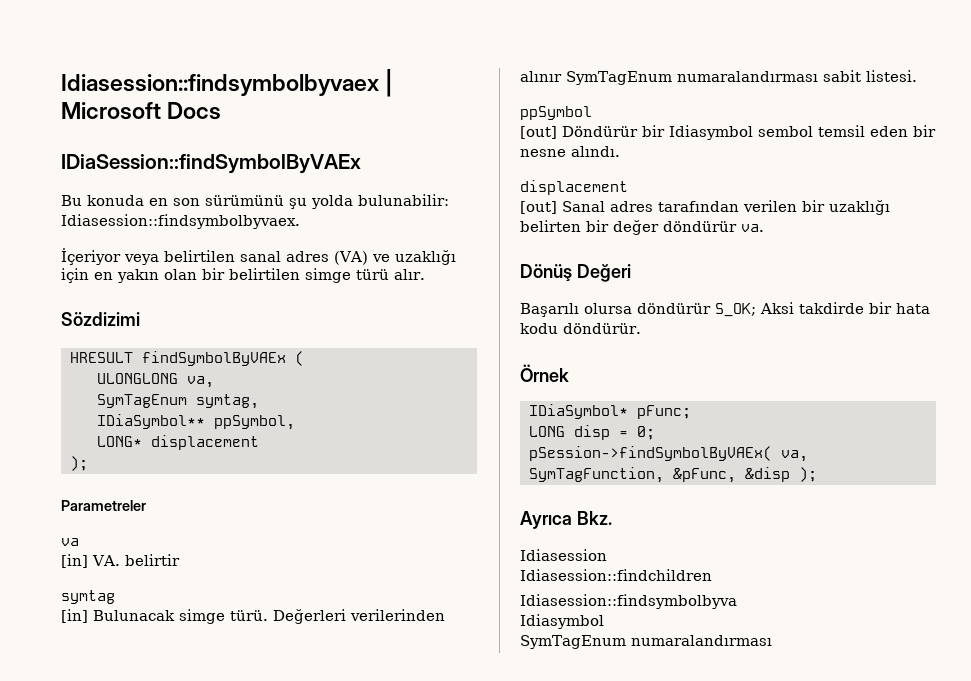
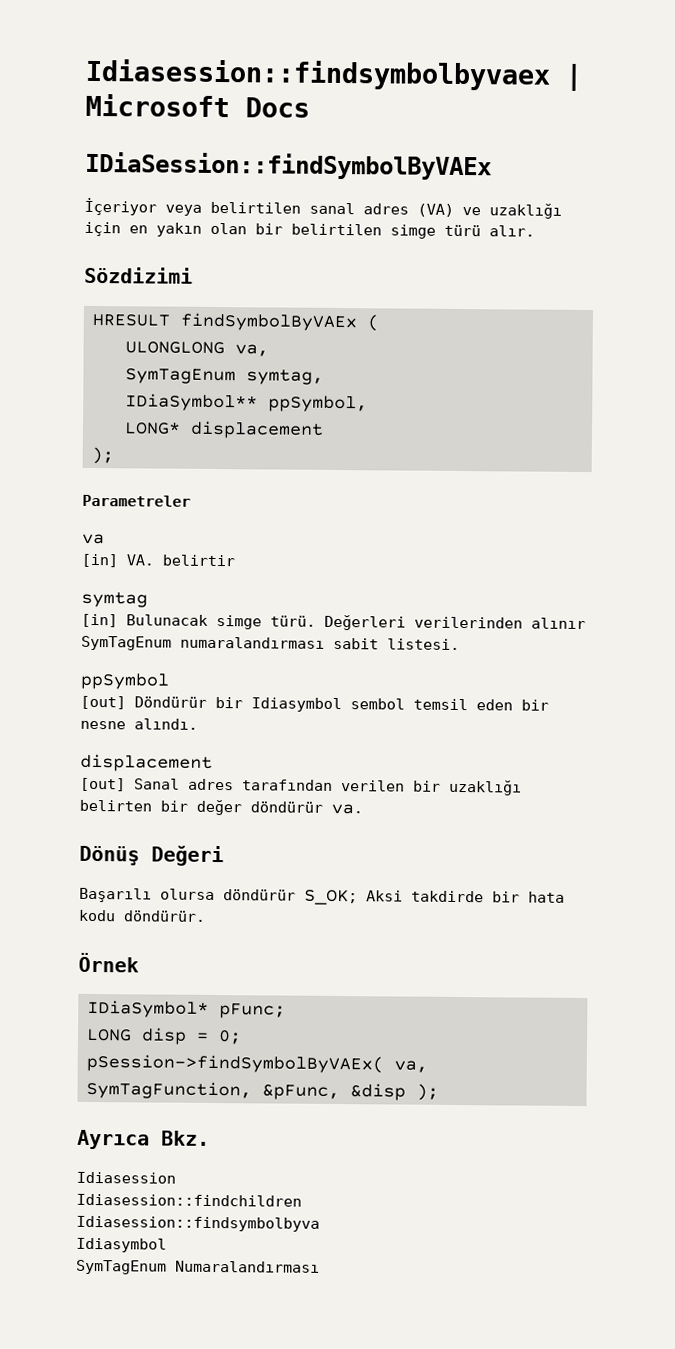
[61,194,449,209] [61,214,300,229] // Bu konuda en son sürümünü şu yolda bulunabilir: Idiasession::findsymbolbyvaex. -> (492, 166) none
[630,635,772,646] numaralandırması -> [175,1260,320,1273] Numaralandırması

